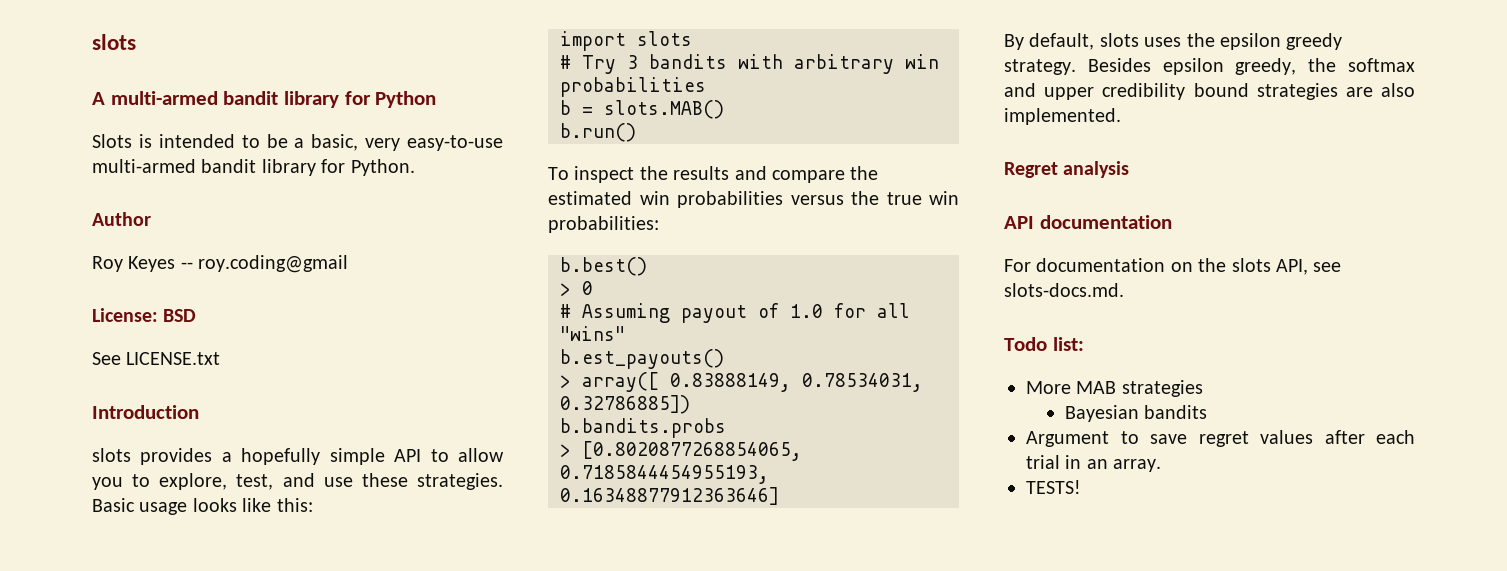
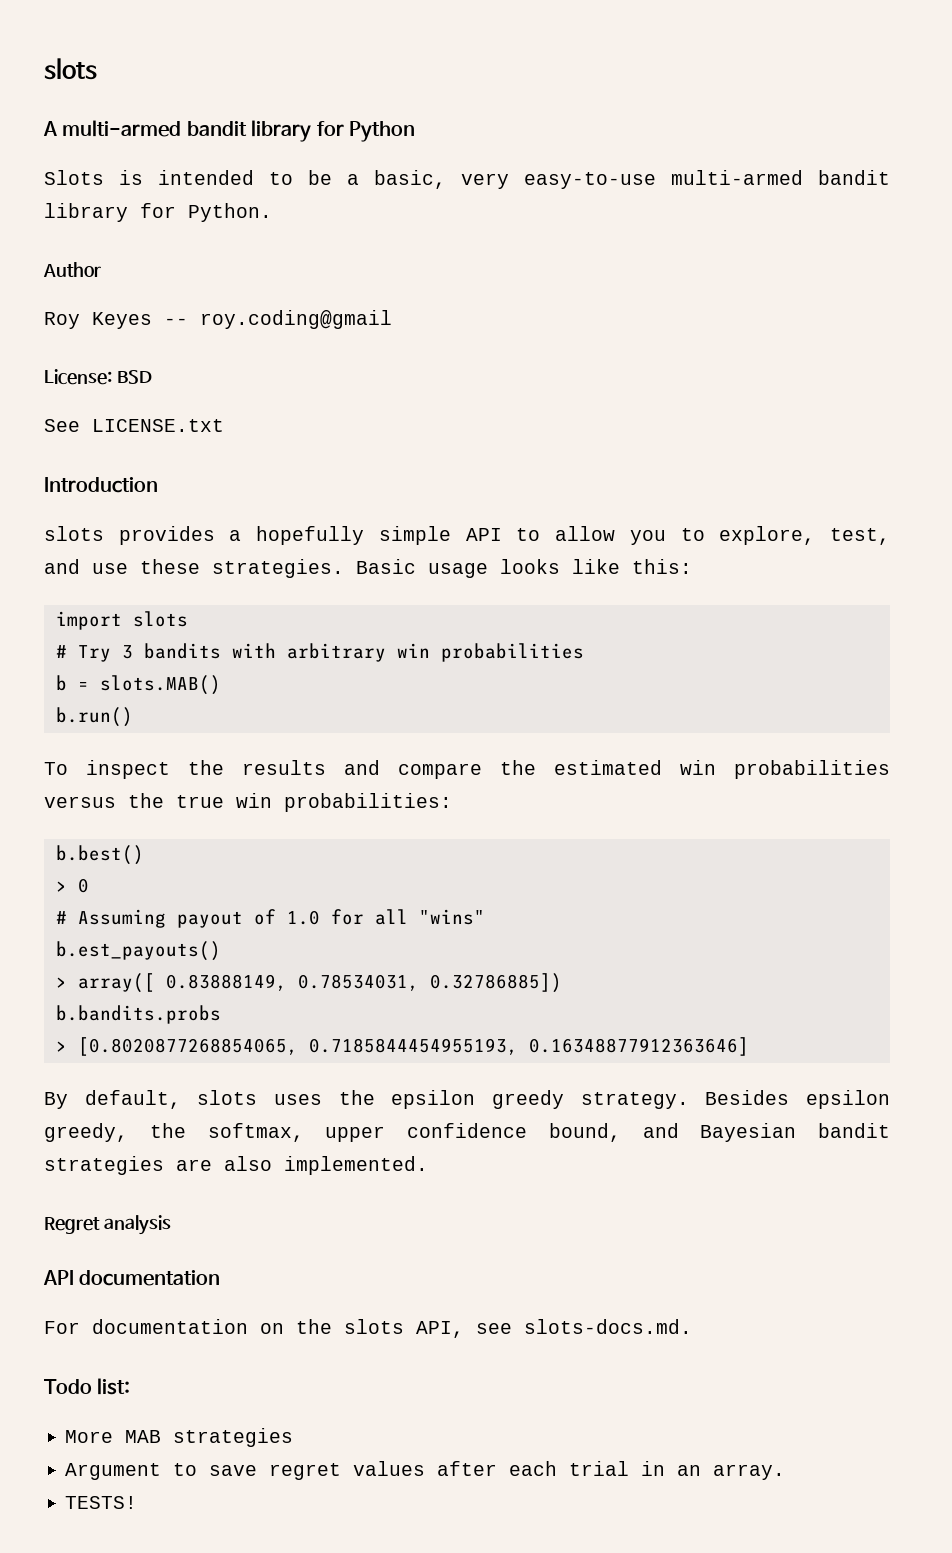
[1348,58,1415,72] [1004,83,1249,100] softmax and upper credibility bound -> [207,1123,890,1142] softmax, upper confidence bound, and Bayesian bandit
[1064,405,1207,422] // Bayesian bandits -> (294, 1437) none

